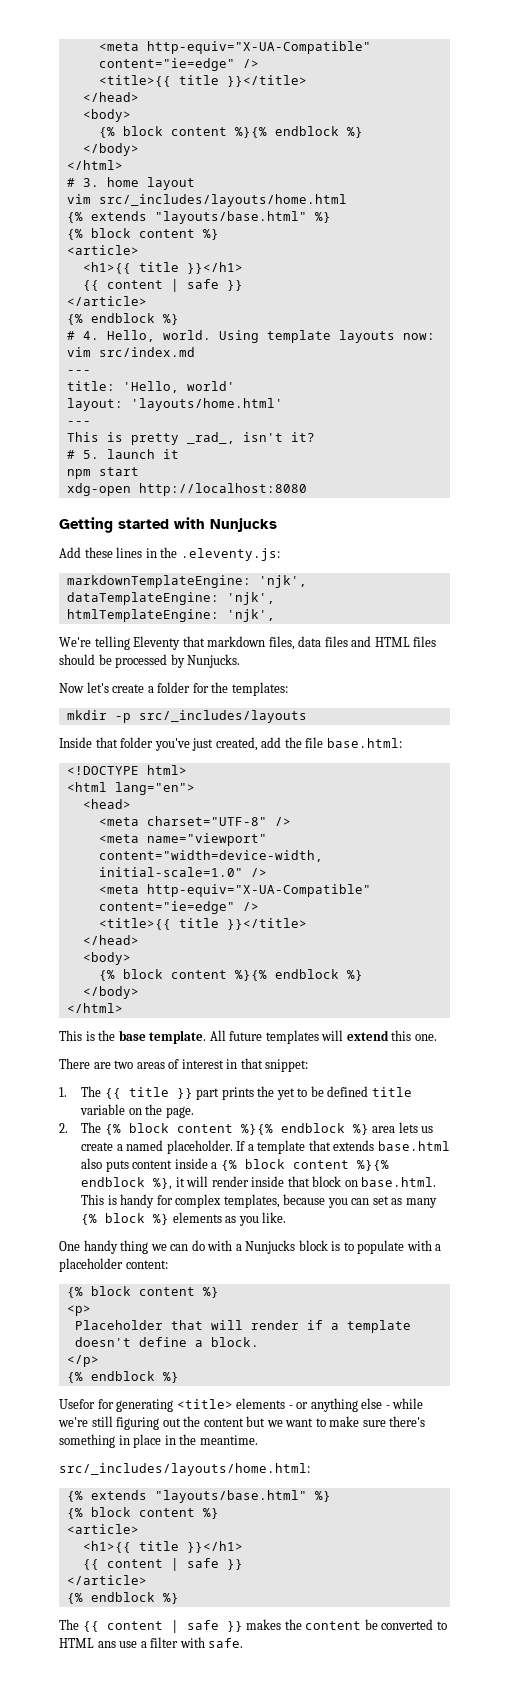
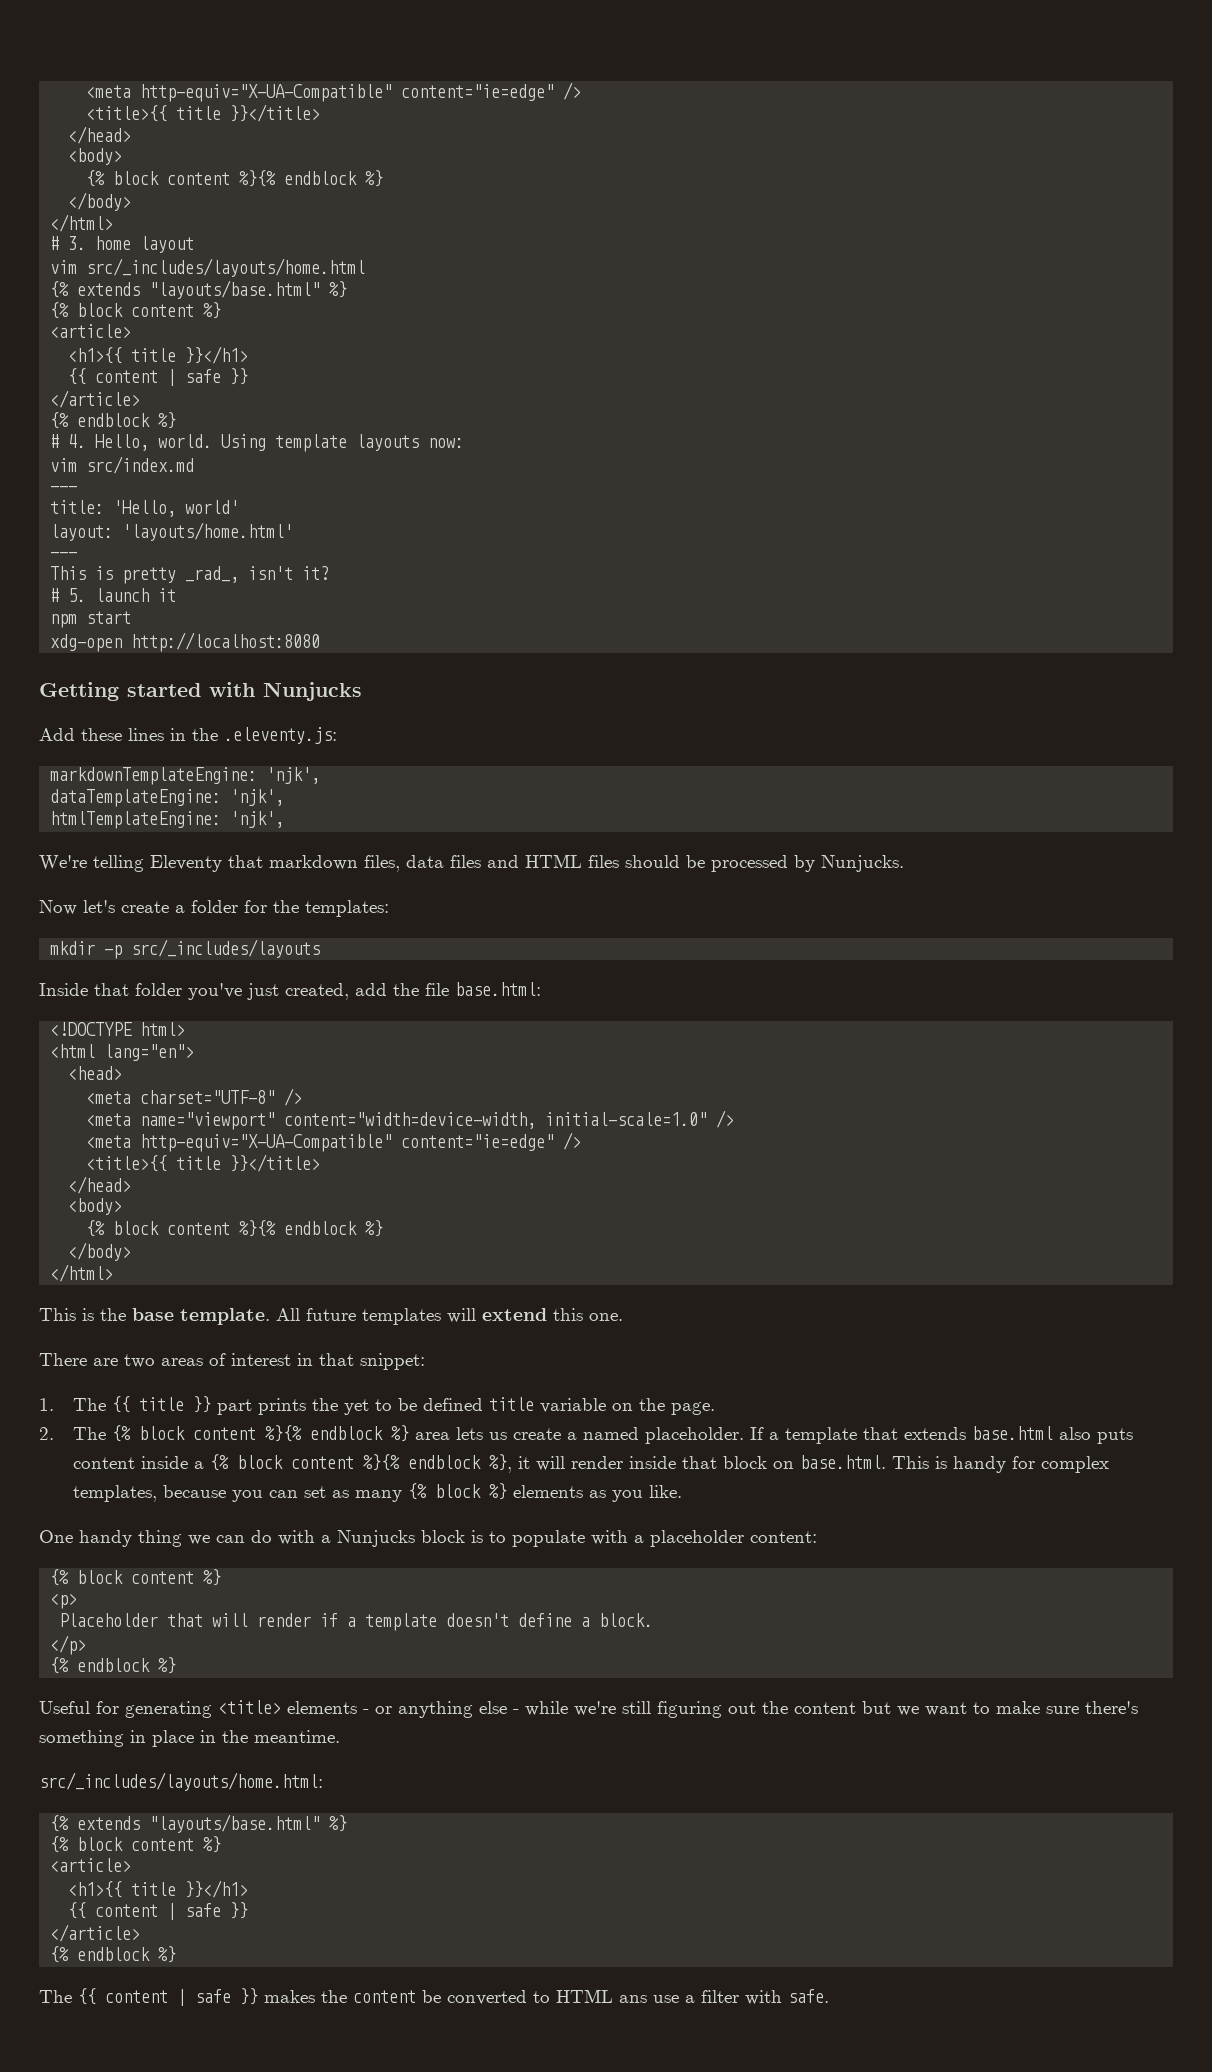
[59,1399,95,1409] Usefor -> [39,1701,90,1714] Useful

